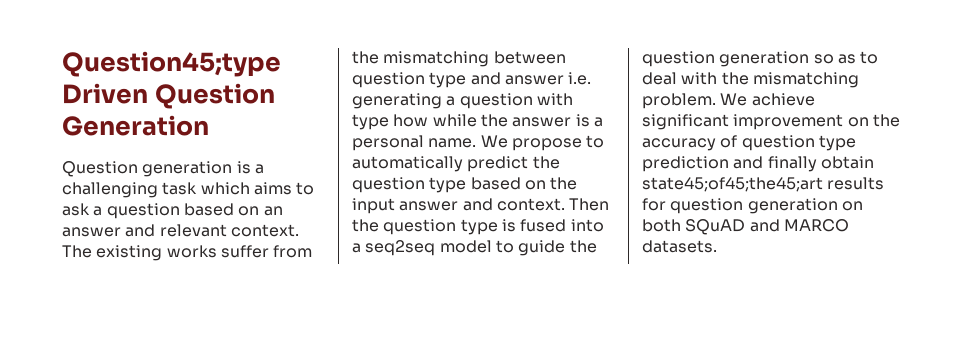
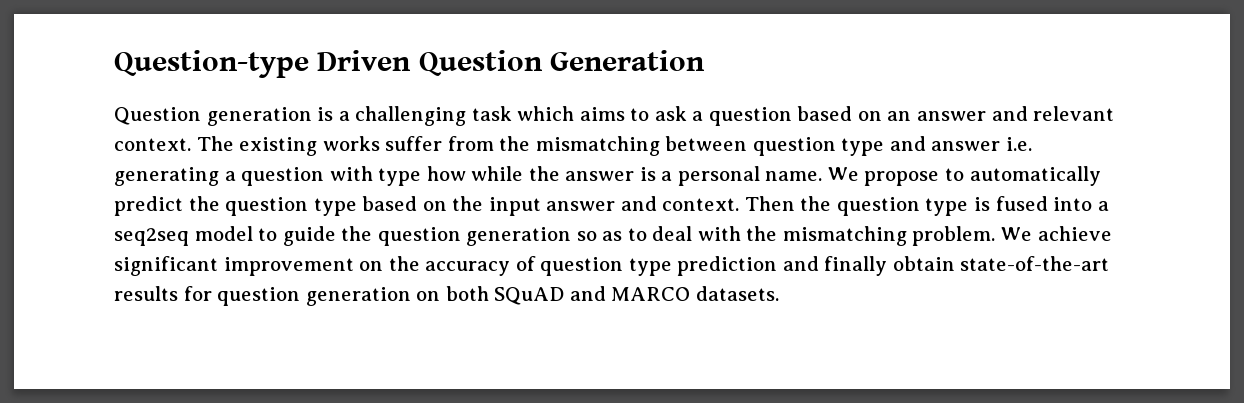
[62,51,281,77] Question45;type -> [114,50,309,78] Question-type
[642,177,823,192] state45;of45;the45;art -> [960,256,1110,271] state-of-the-art

